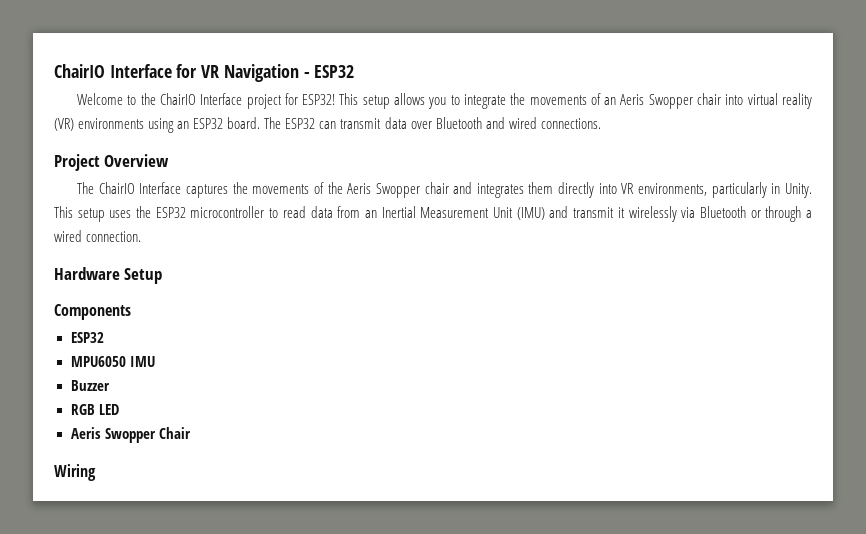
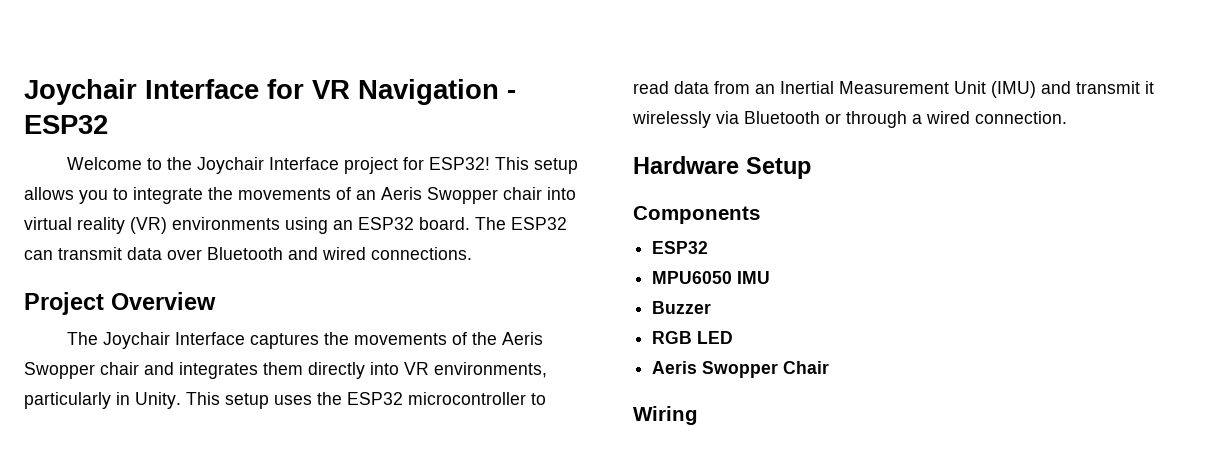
[54,64,105,78] ChairIO -> [24,79,137,105] Joychair
[159,93,196,105] ChairIO -> [196,157,264,174] Joychair
[98,182,135,194] ChairIO -> [102,332,170,349] Joychair

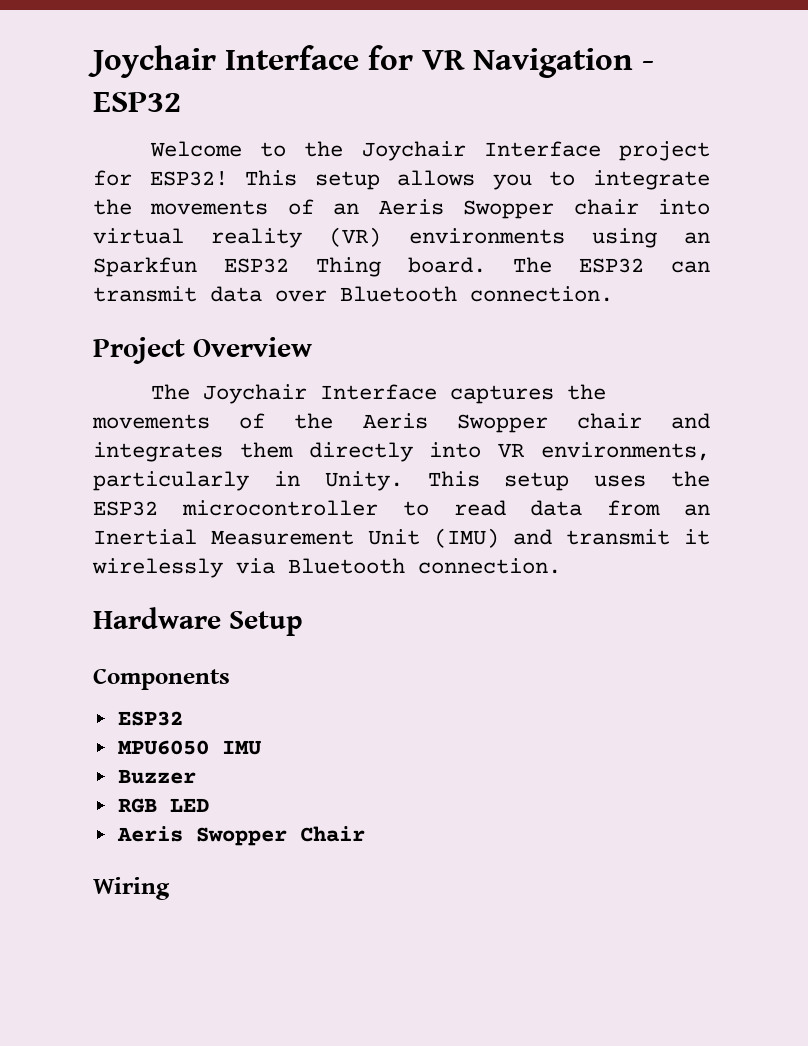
[358,217,414,230] ESP32 -> [93,257,381,277] Sparkfun ESP32 Thing
[288,247,472,260] and wired connections. -> [470,286,613,302] connection.
[825,111,970,128] or through a wired -> (405, 566) none

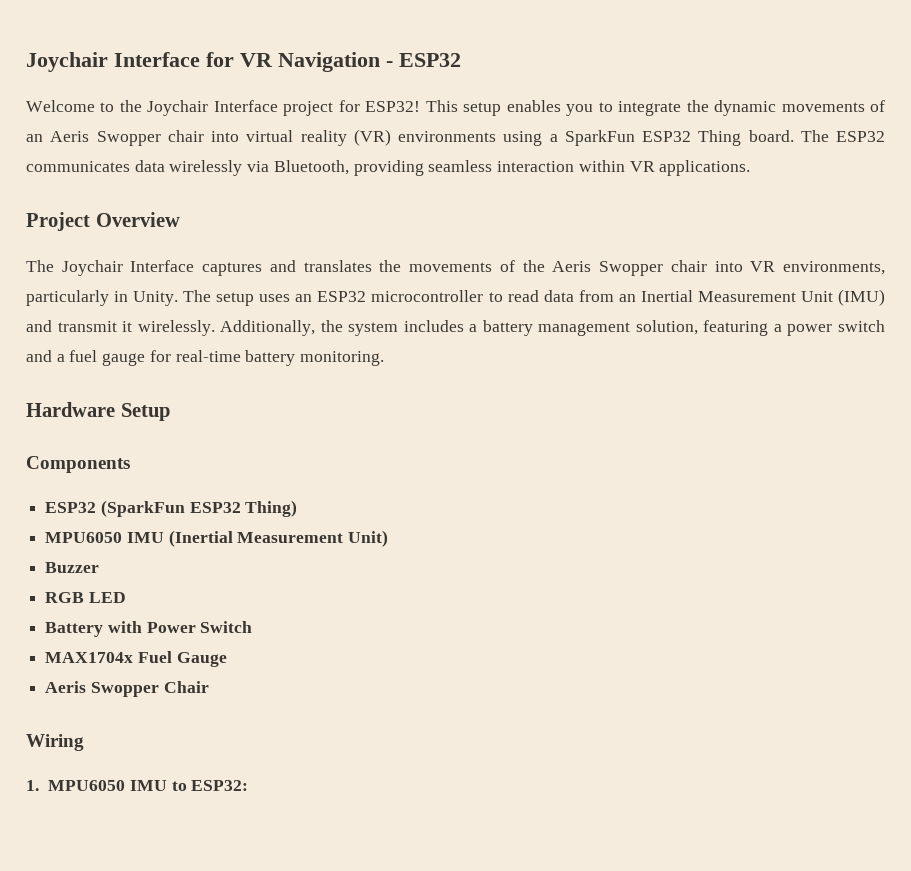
[397,170,476,186] allows -> [506,100,561,112] enables
(132, 207) none -> [714,100,777,116] dynamic
[684,232,710,244] [93,257,197,277] an Sparkfun -> [549,130,635,146] a SparkFun
[671,261,710,273] [93,286,613,302] can transmit data over Bluetooth connection. -> [26,160,751,176] communicates data wirelessly via Bluetooth, providing seamless interaction within VR applications.
(555, 394) none -> [269,260,372,272] and translates
[671,413,710,429] [93,442,413,462] and integrates them directly -> (707, 266) none
[427,471,480,487] This -> [183,290,212,302] The
[671,471,710,487] the -> [295,294,313,302] an
[92,558,561,578] wirelessly via Bluetooth connection. -> [137,320,885,336] [26,350,385,366] wirelessly. Additionally, the system includes a battery management solution, featuring a power switch and a fuel gauge for real-time battery monitoring.
[117,740,261,755] // MPU6050 IMU -> [100,500,298,517] [45,530,389,547] (SparkFun ESP32 Thing) // MPU6050 IMU (Inertial Measurement Unit)
(209, 805) none -> [45,621,253,637] [45,651,227,667] // Battery with Power Switch // MAX1704x Fuel Gauge
(170, 888) none -> [26,780,249,791] // 1. MPU6050 IMU to ESP32:

